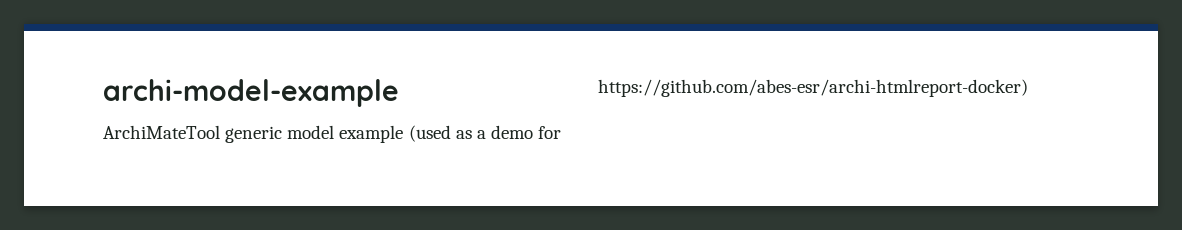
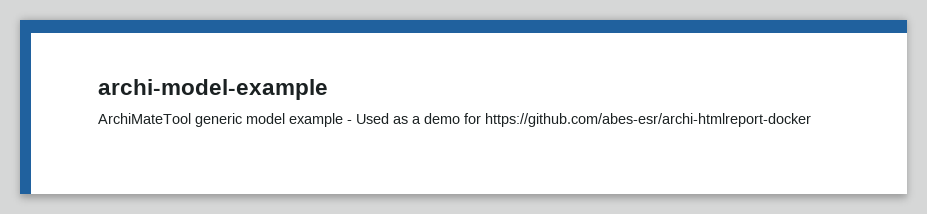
[408,125,451,142] (used -> [347,113,389,124] - Used
[598,79,1028,97] https://github.com/abes-esr/archi-htmlreport-docker) -> [485,113,811,127] https://github.com/abes-esr/archi-htmlreport-docker

